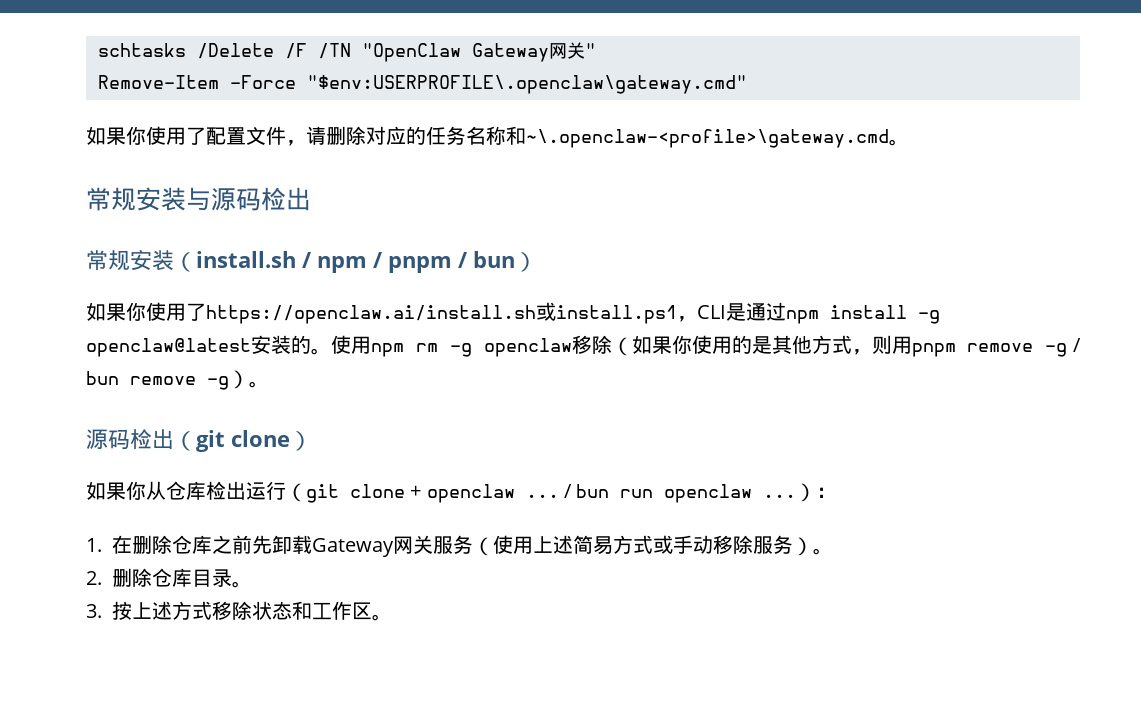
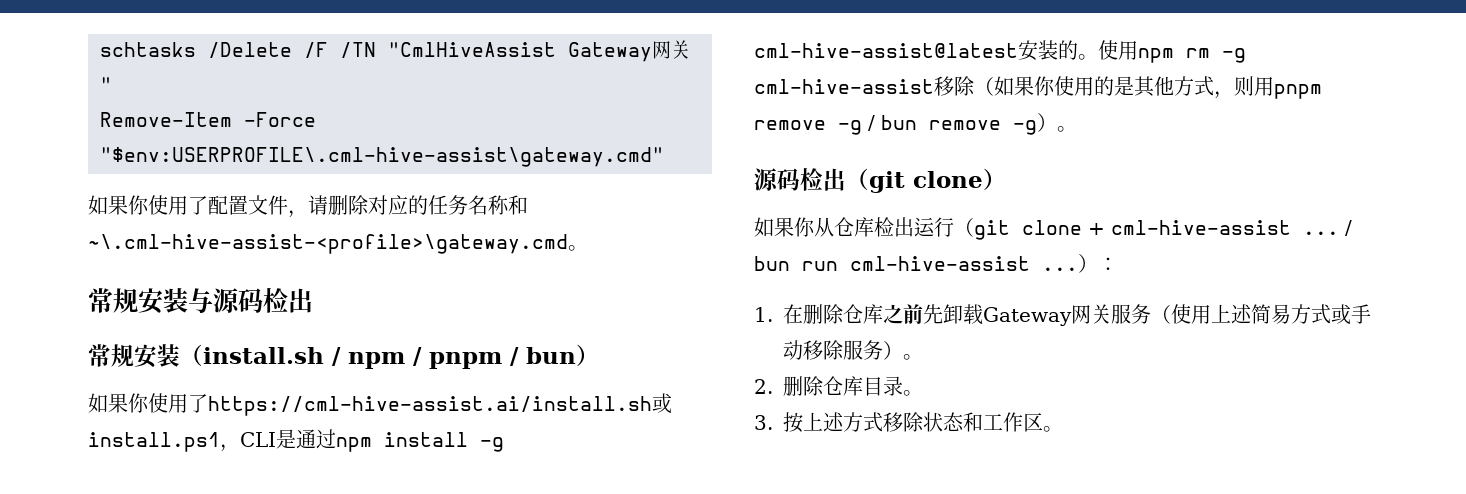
[361,43,461,62] "OpenClaw -> [388,42,556,57] "CmlHiveAssist
[306,75,747,94] "$env:USERPROFILE\.openclaw\gateway.cmd" -> [100,147,664,167] "$env:USERPROFILE\.cml-hive-assist\gateway.cmd"
[526,129,889,148] ~\.openclaw-<profile>\gateway.cmd -> [88,234,568,254] ~\.cml-hive-assist-<profile>\gateway.cmd
[206,305,536,324] https://openclaw.ai/install.sh -> [208,396,652,416] https://cml-hive-assist.ai/install.sh
[86,338,251,357] openclaw@latest -> [754,43,1018,58] cml-hive-assist@latest
[483,338,572,357] openclaw -> [754,79,934,94] cml-hive-assist
[426,484,515,503] openclaw -> [1111,220,1291,235] cml-hive-assist
[664,484,753,503] openclaw -> [850,256,1030,271] cml-hive-assist

